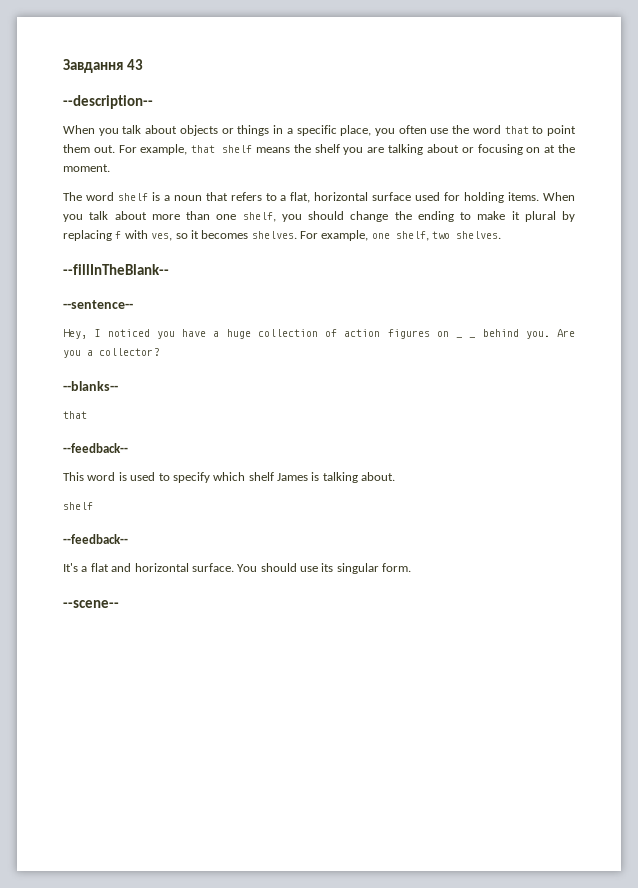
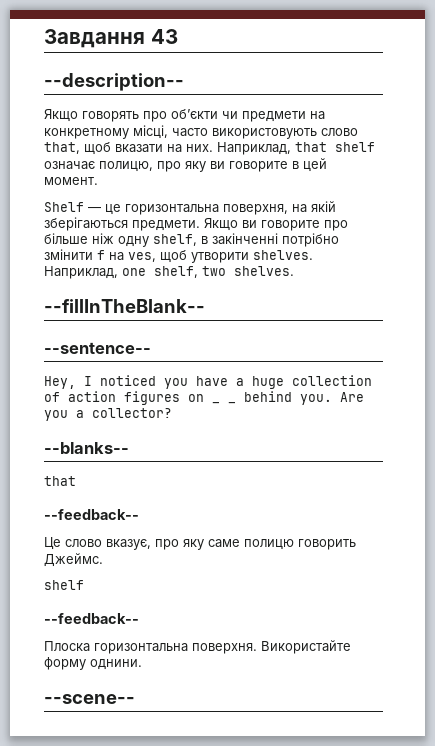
[63,125,577,136] [63,144,575,155] [63,164,110,172] [63,192,575,203] [63,211,575,222] [63,230,369,241] When you talk about objects or things in a specific place, you often use the word that to point them out. For example, that shelf means the shelf you are talking about or focusing on at the moment. // The word shelf is a noun that refers to a flat, horizontal surface used for holding items. When you talk about more than one shelf, you should change the ending to make it plural by replacing f with ves, so it becomes shelves. For example, -> [44,109,325,122] [44,125,358,139] [44,142,375,155] [44,158,327,172] [44,177,98,185] [44,201,336,215] [44,217,348,231] [44,233,339,247] [44,249,313,263] [44,266,118,279] Якщо говорять про об’єкти чи предмети на конкретному місці, часто використовують слово that, щоб вказати на них. Наприклад, that shelf означає полицю, про яку ви говорите в цей момент. // Shelf — це горизонтальна поверхня, на якій зберігаються предмети. Якщо ви говорите про більше ніж одну shelf, в закінченні потрібно змінити f на ves, щоб утворити shelves. Наприклад,
[63,472,396,483] [63,502,93,510] [63,534,128,544] [63,563,412,574] This word is used to specify which shelf James is talking about. // shelf // --feedback-- // It's a flat and horizontal surface. You should use its singular form. -> [44,537,356,550] [44,553,103,567] [44,580,84,590] [44,613,139,624] [44,640,351,654] [44,657,142,670] Це слово вказує, про яку саме полицю говорить Джеймс. // shelf // --feedback-- // Плоска горизонтальна поверхня. Використайте форму однини.

